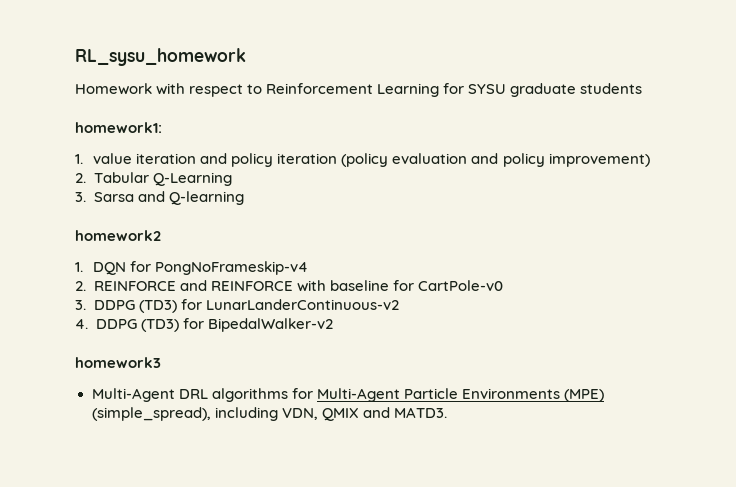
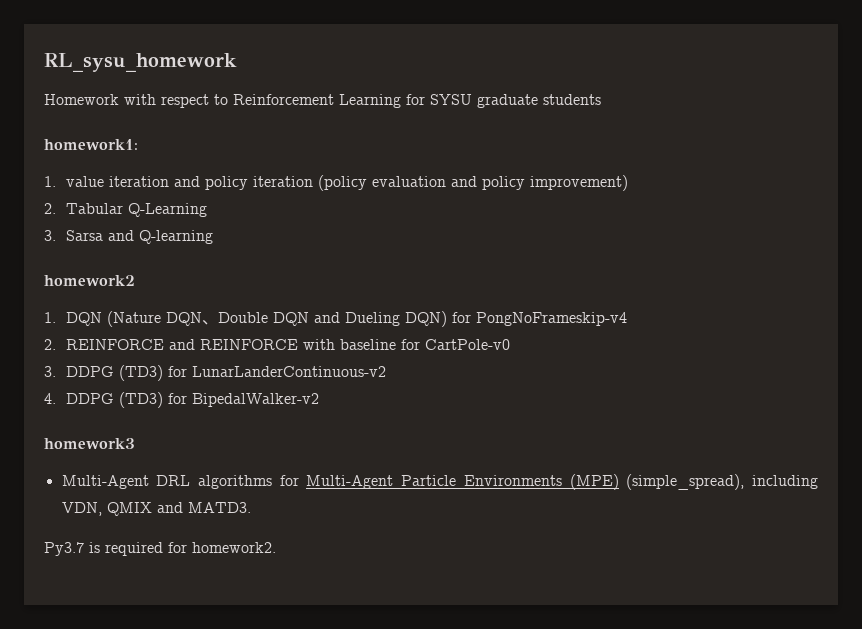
(127, 268) none -> [107,311,448,327] (Nature DQN、Double DQN and Dueling DQN)
(447, 412) none -> [44,542,276,556] // Py3.7 is required for homework2.

